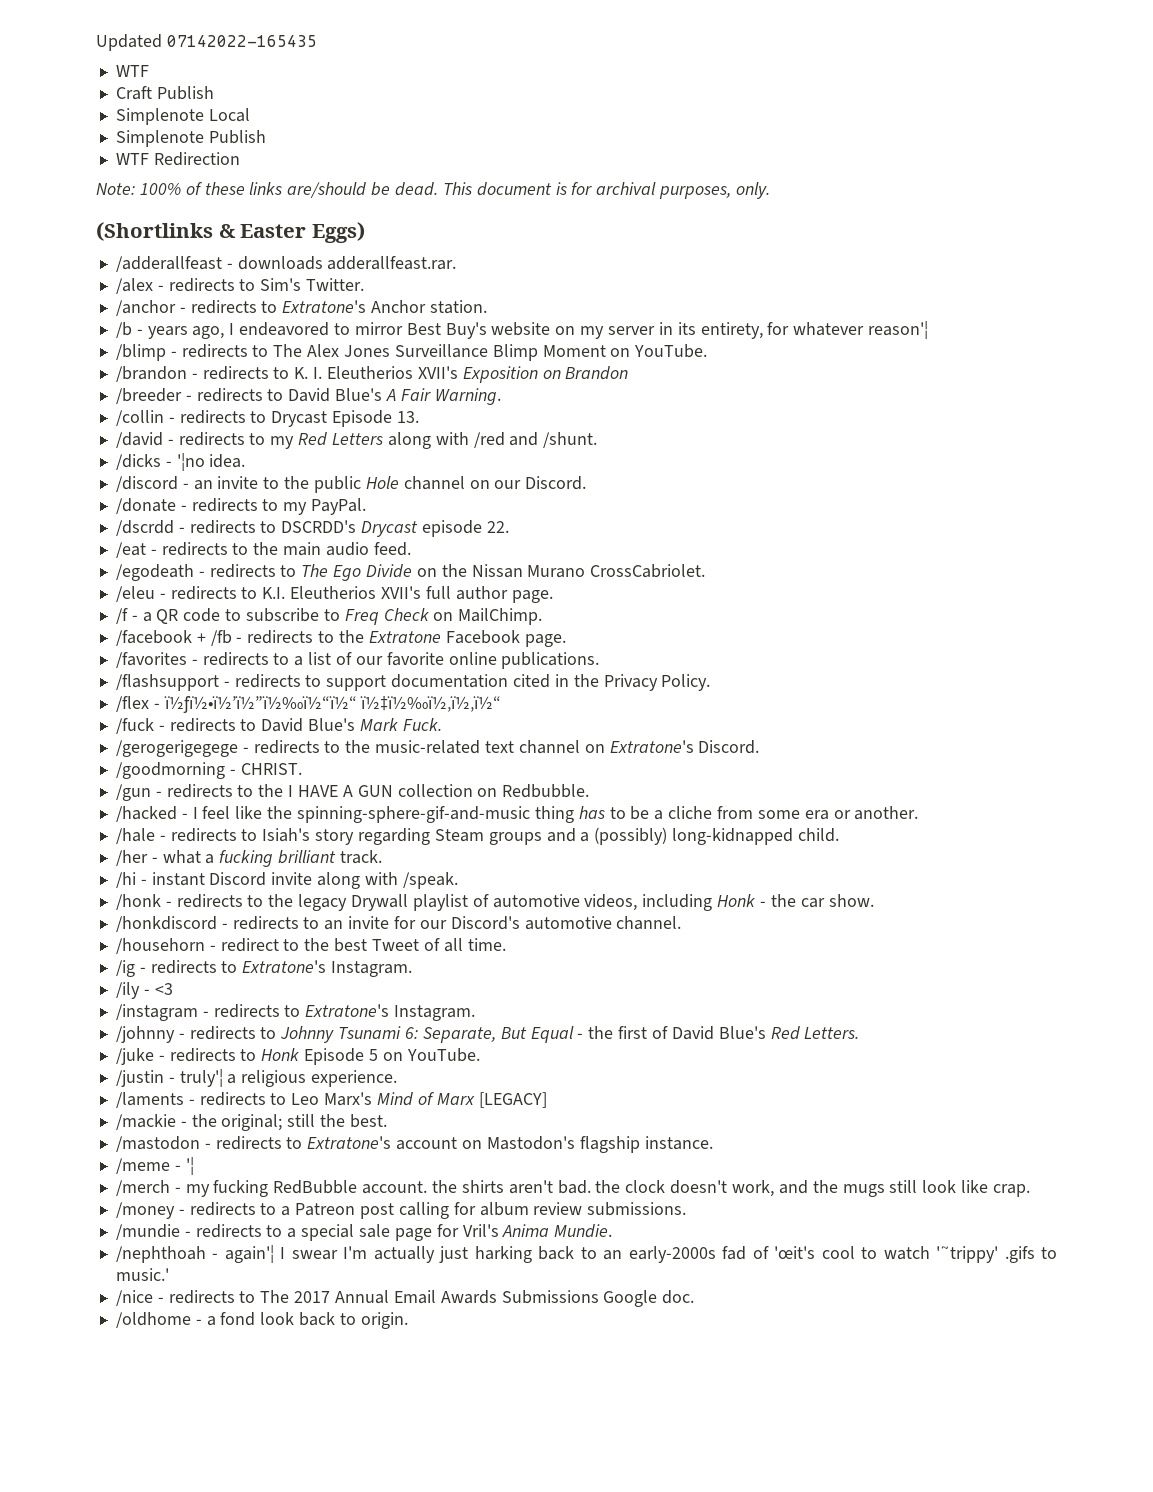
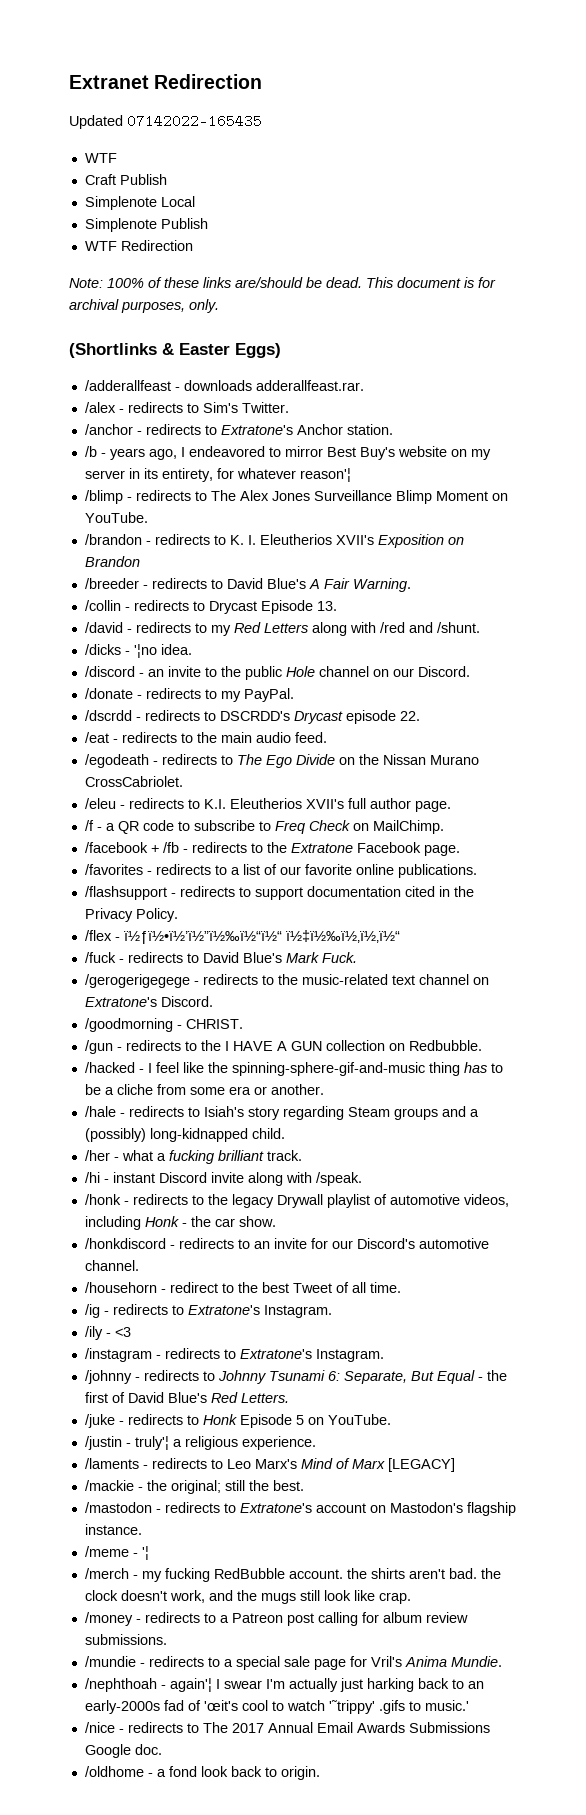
(96, 42) none -> [69,74,263,89] Extranet Redirection //

